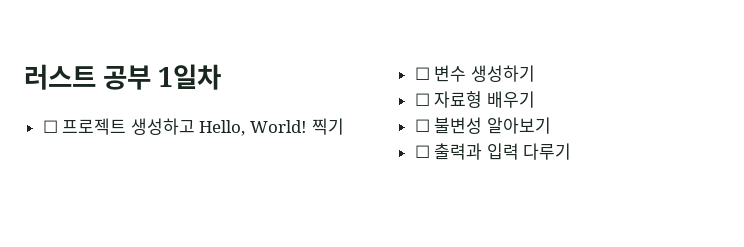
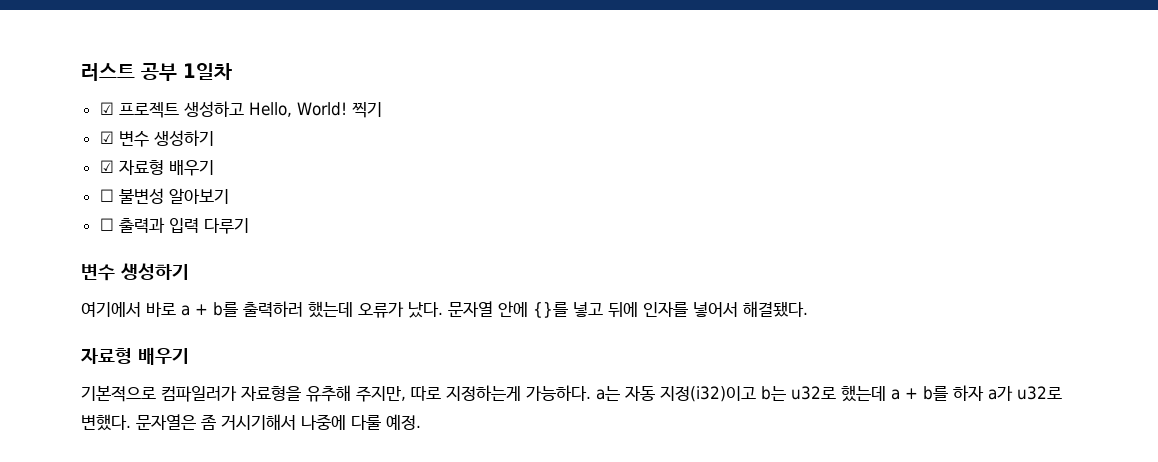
[42,120,58,133] ☐ -> [99,102,114,115] ☑
[414,65,535,82] [414,93,430,106] ☐ 변수 생성하기 // ☐ -> [99,130,214,147] [99,160,114,173] ☑ 변수 생성하기 // ☑
(572, 151) none -> [81,263,189,281] [81,301,808,318] [80,347,189,365] [81,385,1062,402] [81,414,421,431] // 변수 생성하기 // 여기에서 바로 a + b를 출력하러 했는데 오류가 났다. 문자열 안에 {}를 넣고 뒤에 인자를 넣어서 해결됐다. // 자료형 배우기 // 기본적으로 컴파일러가 자료형을 유추해 주지만, 따로 지정하는게 가능하다. a는 자동 지정(i32)이고 b는 u32로 했는데 a + b를 하자 a가 u32로 변했다. 문자열은 좀 거시기해서 나중에 다룰 예정.

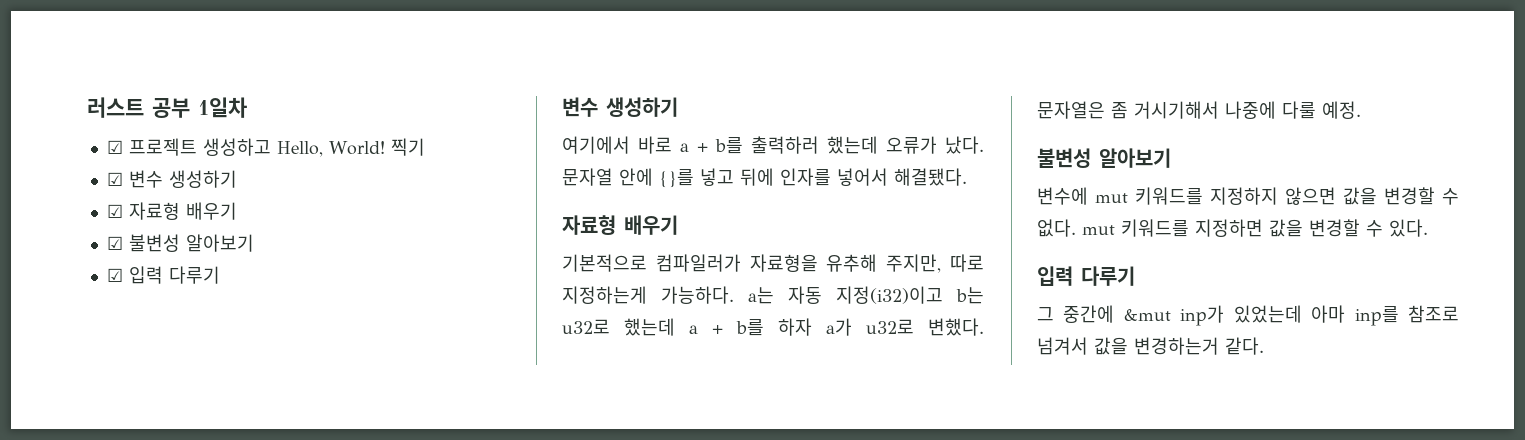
[99,188,229,204] [99,217,165,233] ☐ 불변성 알아보기 // ☐ 출력과 -> [106,234,254,252] [106,268,123,282] ☑ 불변성 알아보기 // ☑
(421, 422) none -> [1037,148,1171,168] [1037,187,1459,205] [1037,219,1428,237] [1037,266,1135,286] [1037,305,1459,326] [1037,337,1264,355] // 불변성 알아보기 // 변수에 mut 키워드를 지정하지 않으면 값을 변경할 수 없다. mut 키워드를 지정하면 값을 변경할 수 있다. // 입력 다루기 // 그 중간에 &mut inp가 있었는데 아마 inp를 참조로 넘겨서 값을 변경하는거 같다.

